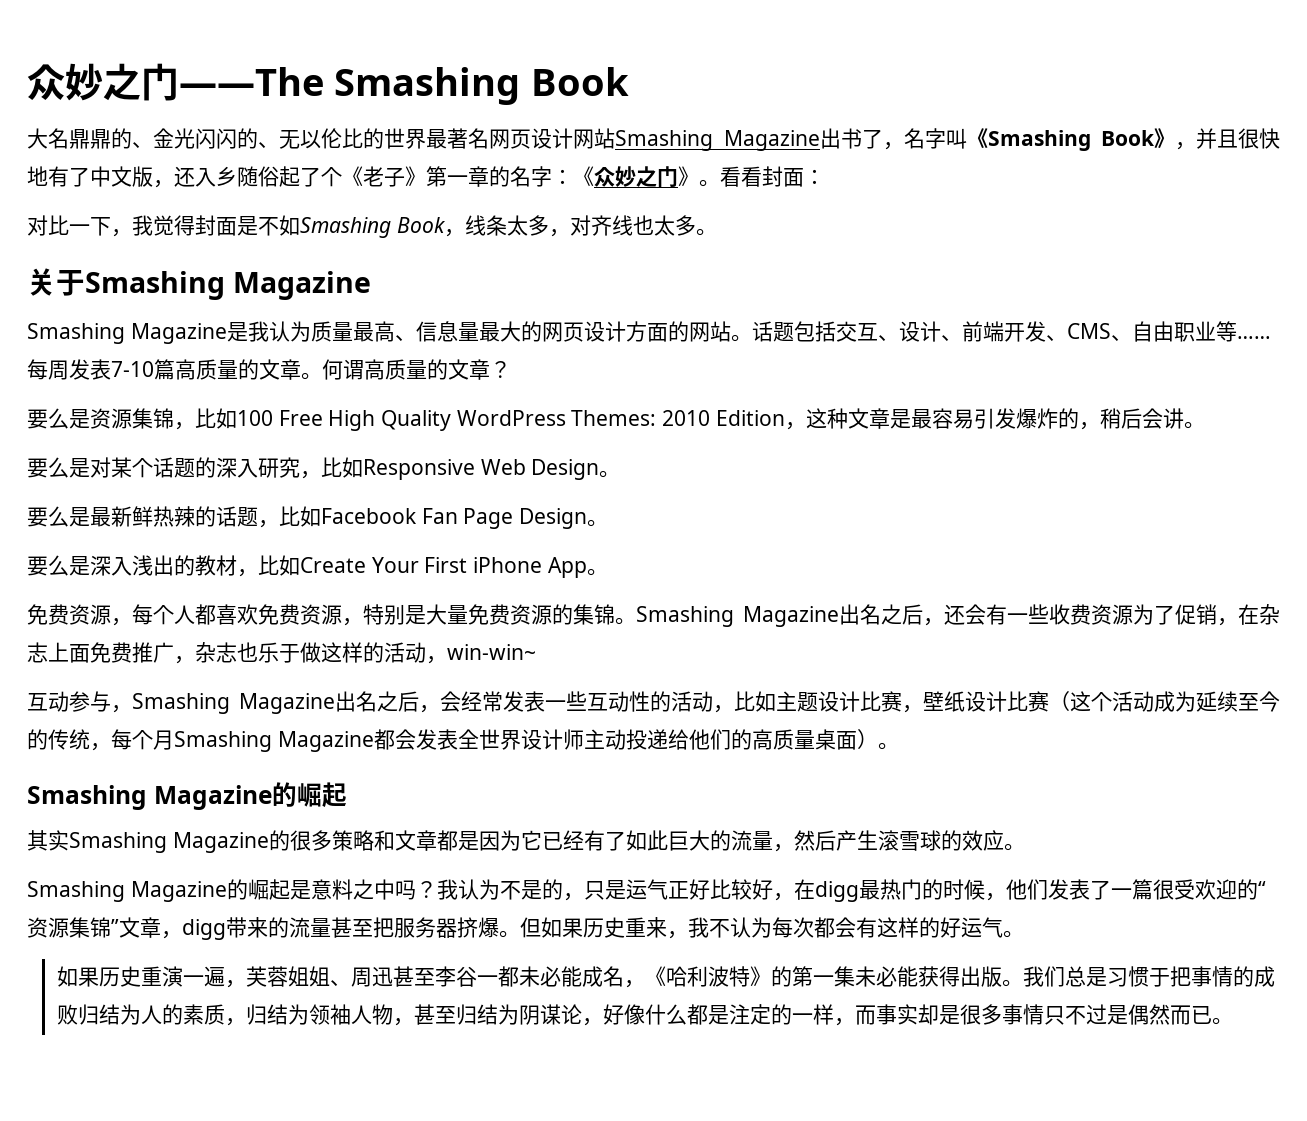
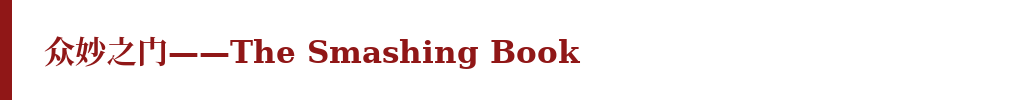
[27,128,1280,151] [27,166,825,188] [27,215,717,238] [27,268,371,300] [27,321,1271,344] [27,359,511,380] [27,408,1205,431] [27,457,621,480] [27,506,609,529] [27,555,608,578] [27,604,1280,627] [27,642,536,664] [27,691,1280,714] [27,729,899,752] [27,782,347,810] [27,830,1025,853] [27,879,1266,902] [27,917,1024,940] [56,966,1275,988] [56,1004,1233,1026] // 大名鼎鼎的、金光闪闪的、无以伦比的世界最著名网页设计网站Smashing Magazine出书了，名字叫《Smashing Book》，并且很快地有了中文版，还入乡随俗起了个《老子》第一章的名字：《众妙之门》。看看封面： // 对比一下，我觉得封面是不如Smashing Book，线条太多，对齐线也太多。 // 关于Smashing Magazine // Smashing Magazine是我认为质量最高、信息量最大的网页设计方面的网站。话题包括交互、设计、前端开发、CMS、自由职业等……每周发表7-10篇高质量的文章。何谓高质量的文章？ // 要么是资源集锦，比如100 Free High Quality WordPress Themes: 2010 Edition，这种文章是最容易引发爆炸的，稍后会讲。 // 要么是对某个话题的深入研究，比如Responsive Web Design。 // 要么是最新鲜热辣的话题，比如Facebook Fan Page Design。 // 要么是深入浅出的教材，比如Create Your First iPhone App。 // 免费资源，每个人都喜欢免费资源，特别是大量免费资源的集锦。Smashing Magazine出名之后，还会有一些收费资源为了促销，在杂志上面免费推广，杂志也乐于做这样的活动，win-win~ // 互动参与，Smashing Magazine出名之后，会经常发表一些互动性的活动，比如主题设计比赛，壁纸设计比赛（这个活动成为延续至今的传统，每个月Smashing Magazine都会发表全世界设计师主动投递给他们的高质量桌面）。 // Smashing Magazine的崛起 // 其实Smashing Magazine的很多策略和文章都是因为它已经有了如此巨大的流量，然后产生滚雪球的效应。 // Smashing Magazine的崛起是意料之中吗？我认为不是的，只是运气正好比较好，在digg最热门的时候，他们发表了一篇很受欢迎的“资源集锦”文章，digg带来的流量甚至把服务器挤爆。但如果历史重来，我不认为每次都会有这样的好运气。 // 如果历史重演一遍，芙蓉姐姐、周迅甚至李谷一都未必能成名，《哈利波特》的第一集未必能获得出版。我们总是习惯于把事情的成败归结为人的素质，归结为领袖人物，甚至归结为阴谋论，好像什么都是注定的一样，而事实却是很多事情只不过是偶然而已。 -> (581, 51) none

